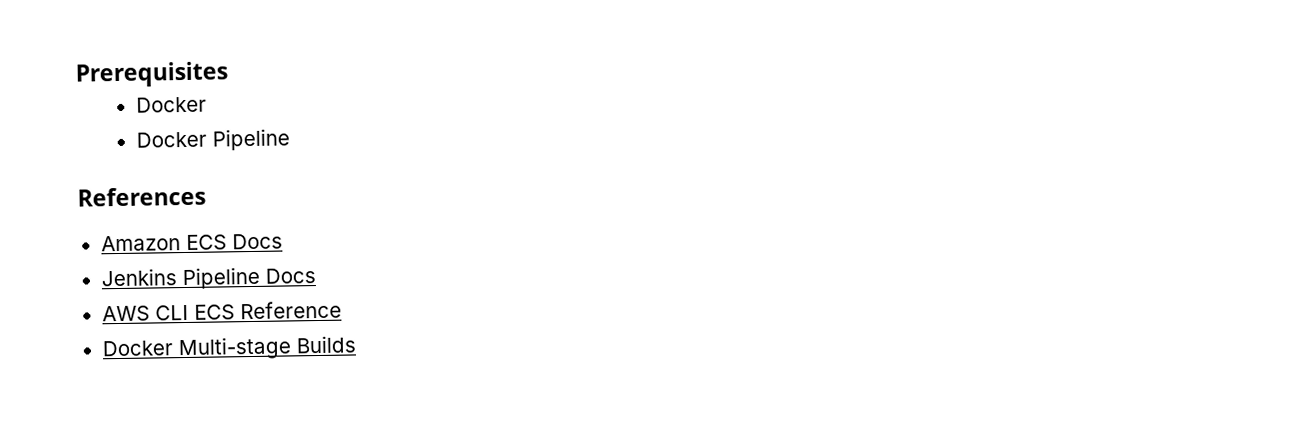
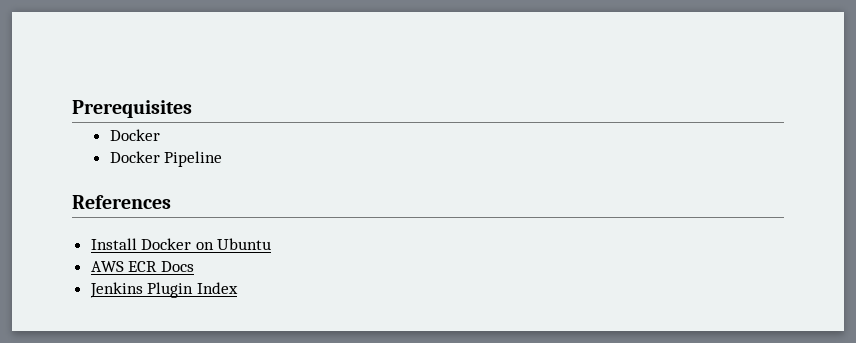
[100,233,283,252] [100,266,316,290] [101,300,342,322] [101,335,356,361] Amazon ECS Docs // Jenkins Pipeline Docs // AWS CLI ECS Reference // Docker Multi-stage Builds -> [90,238,272,250] [90,261,194,272] [89,282,238,298] Install Docker on Ubuntu // AWS ECR Docs // Jenkins Plugin Index

